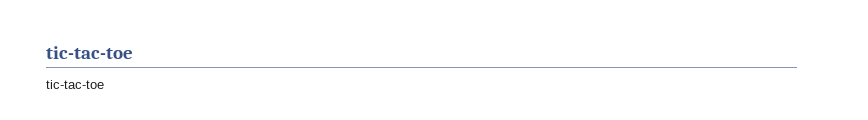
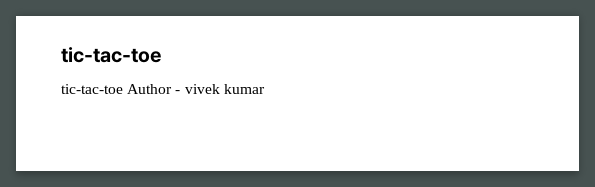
(104, 84) none -> [127,84,265,94] Author - vivek kumar

